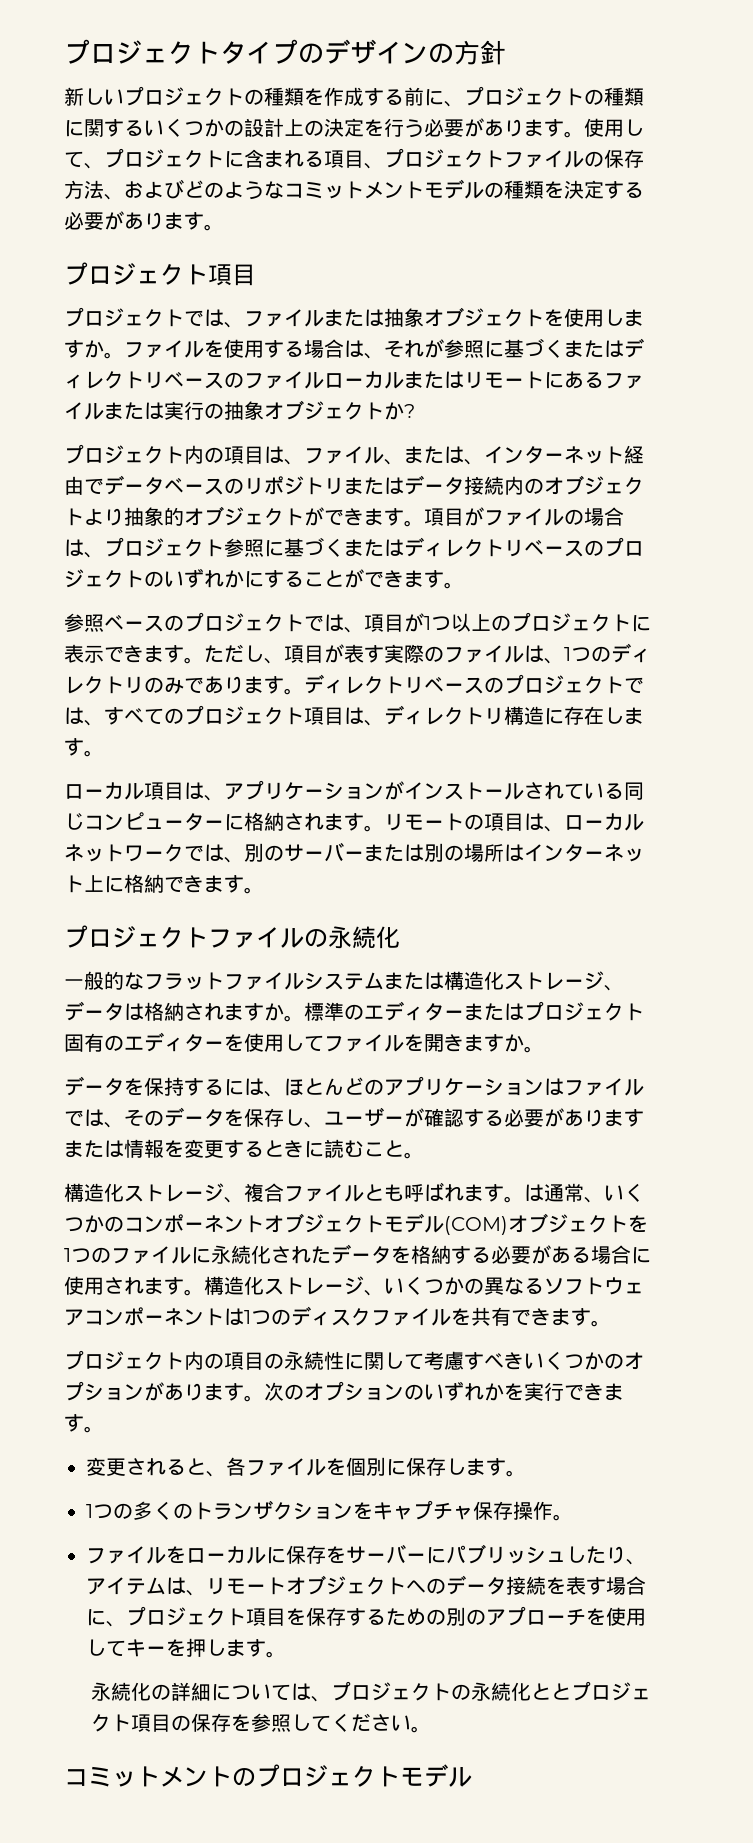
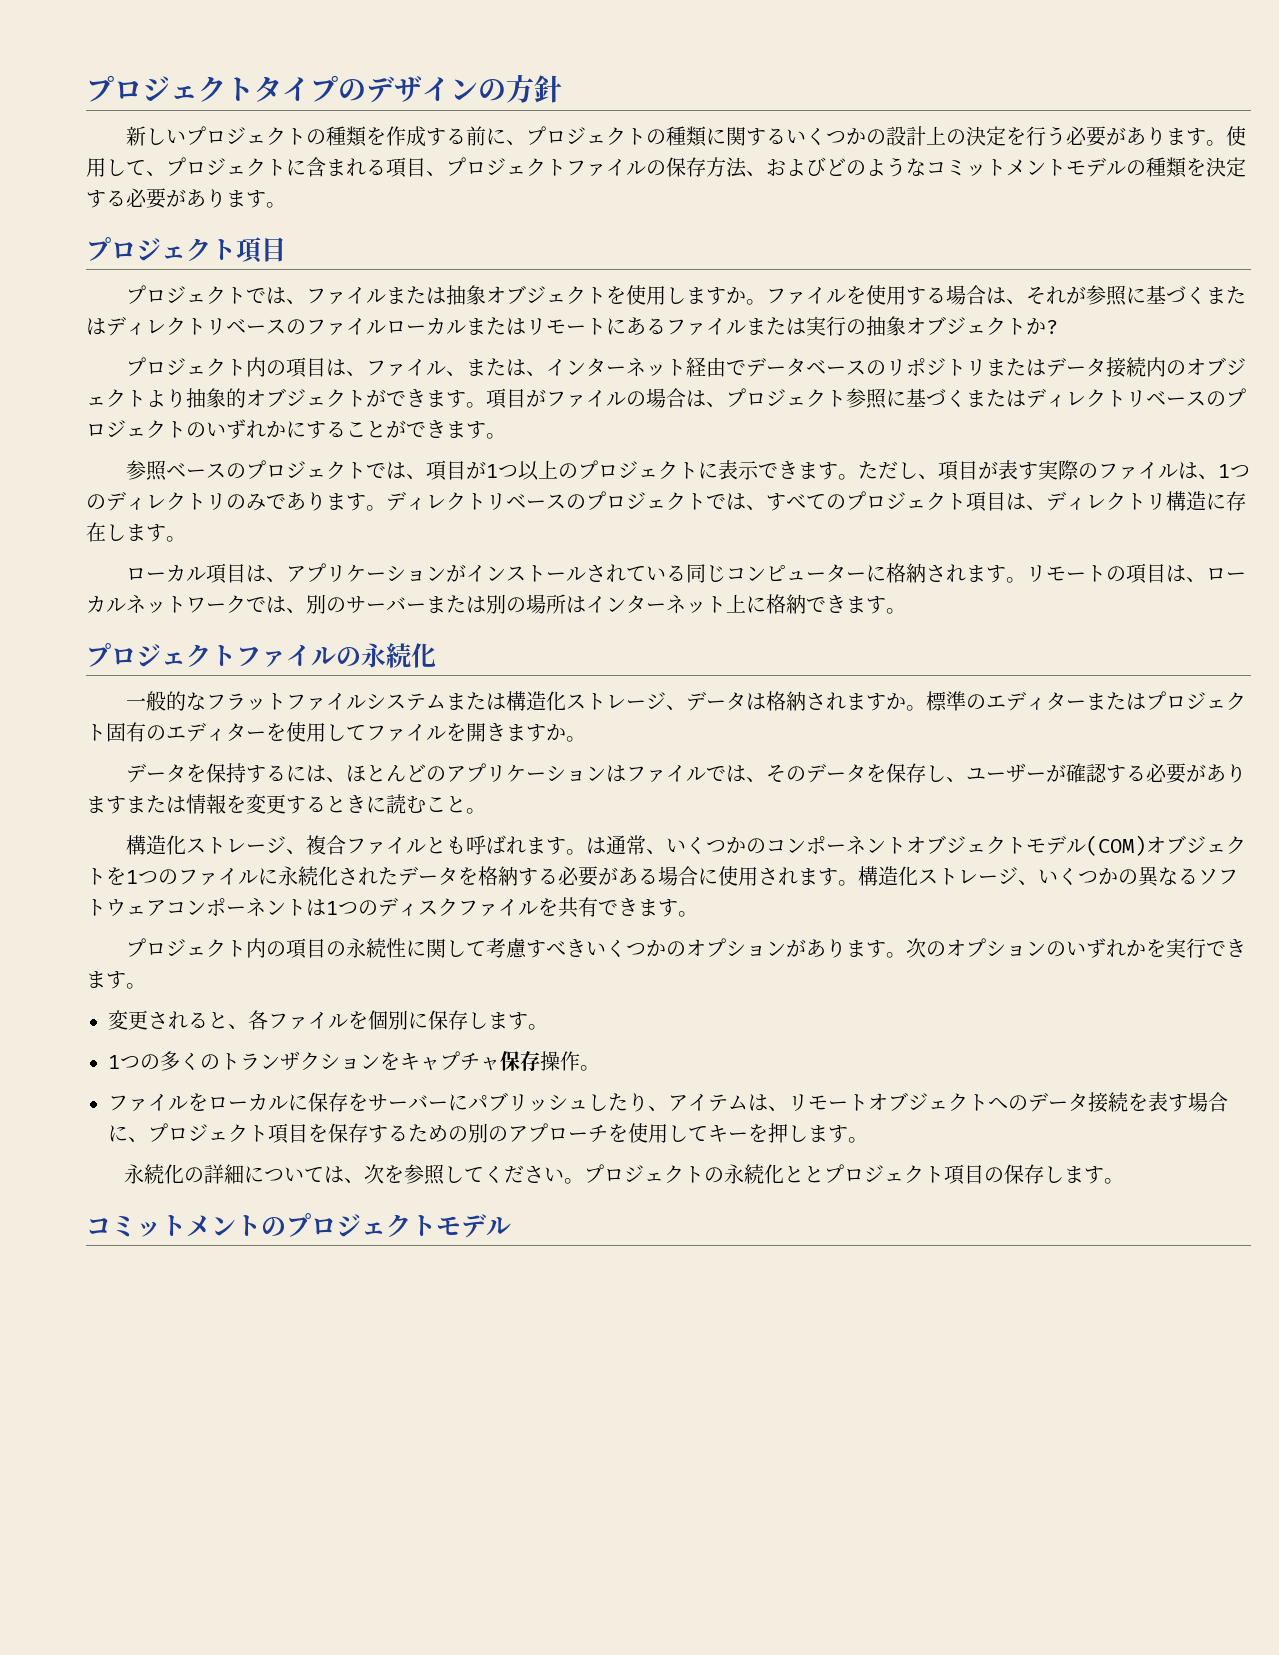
(332, 1699) none -> [364,1164,585,1185] 次を参照してください。
[231,1713,412,1732] を参照してください -> [1044,1166,1105,1184] します

